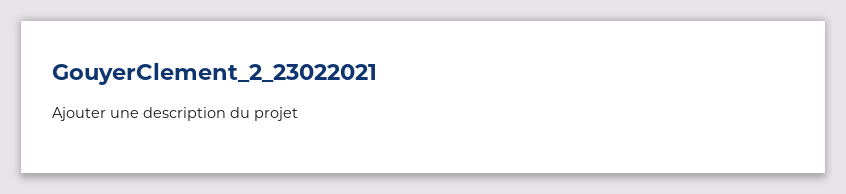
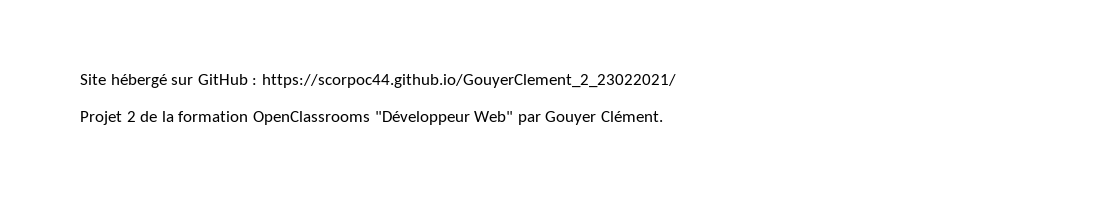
[52,63,377,85] [52,107,298,121] GouyerClement_2_23022021 // Ajouter une description du projet -> [80,74,676,88] [80,111,663,125] Site hébergé sur GitHub : https://scorpoc44.github.io/GouyerClement_2_23022021/ // Projet 2 de la formation OpenClassrooms "Développeur Web" par Gouyer Clément.

